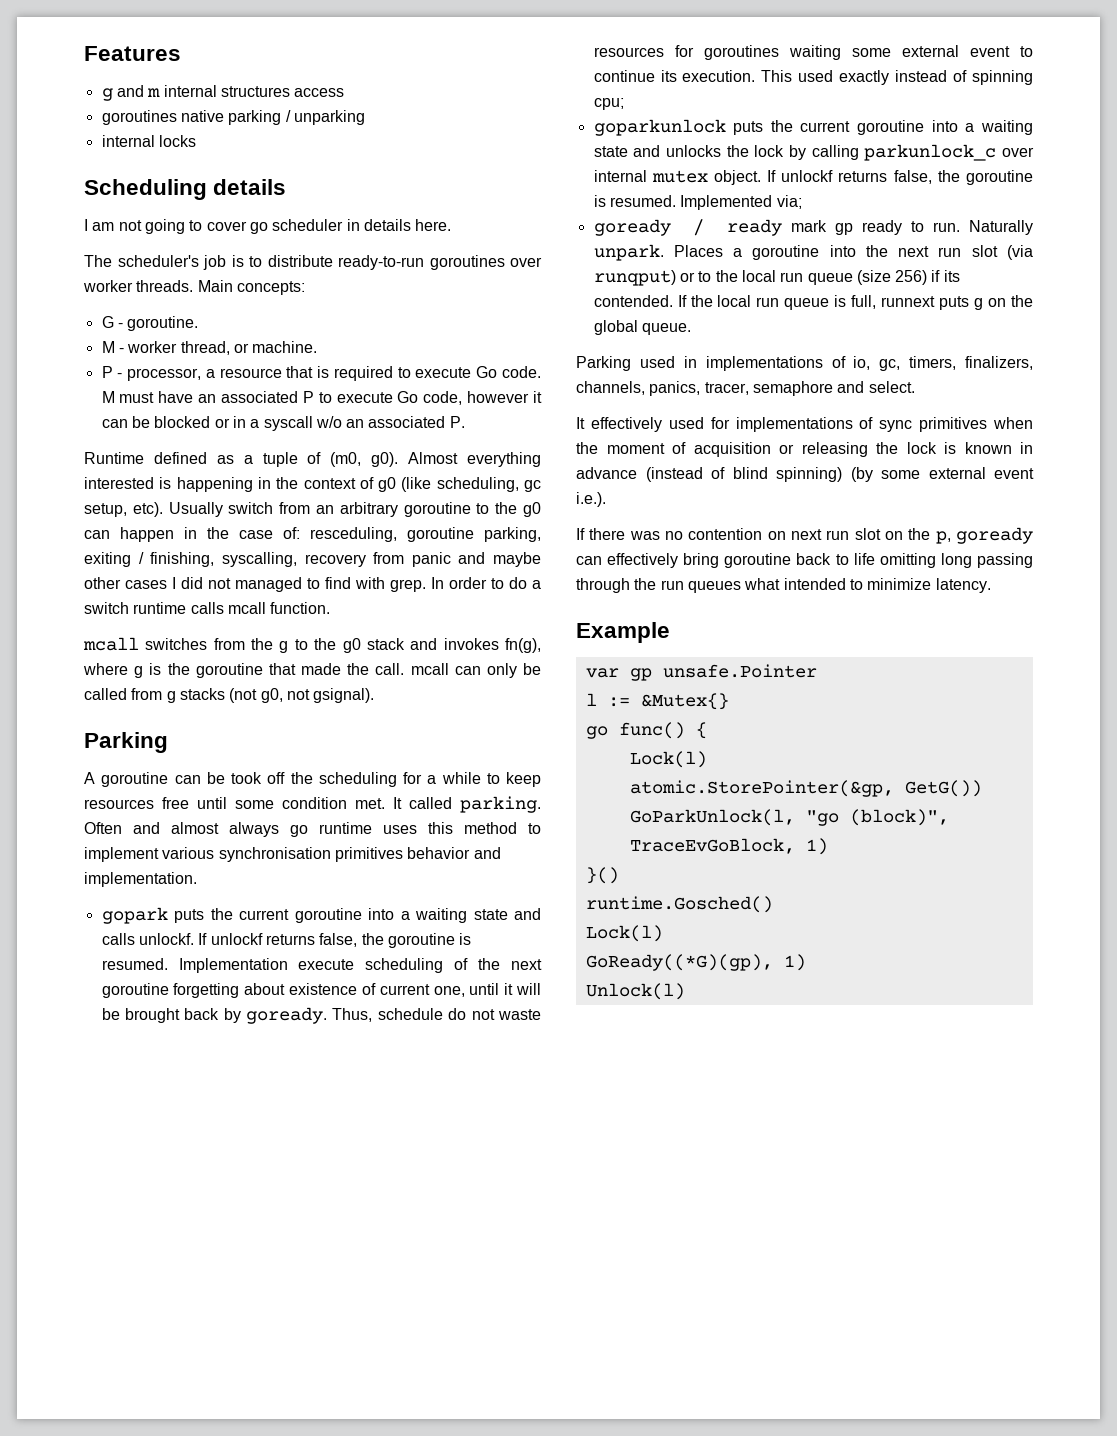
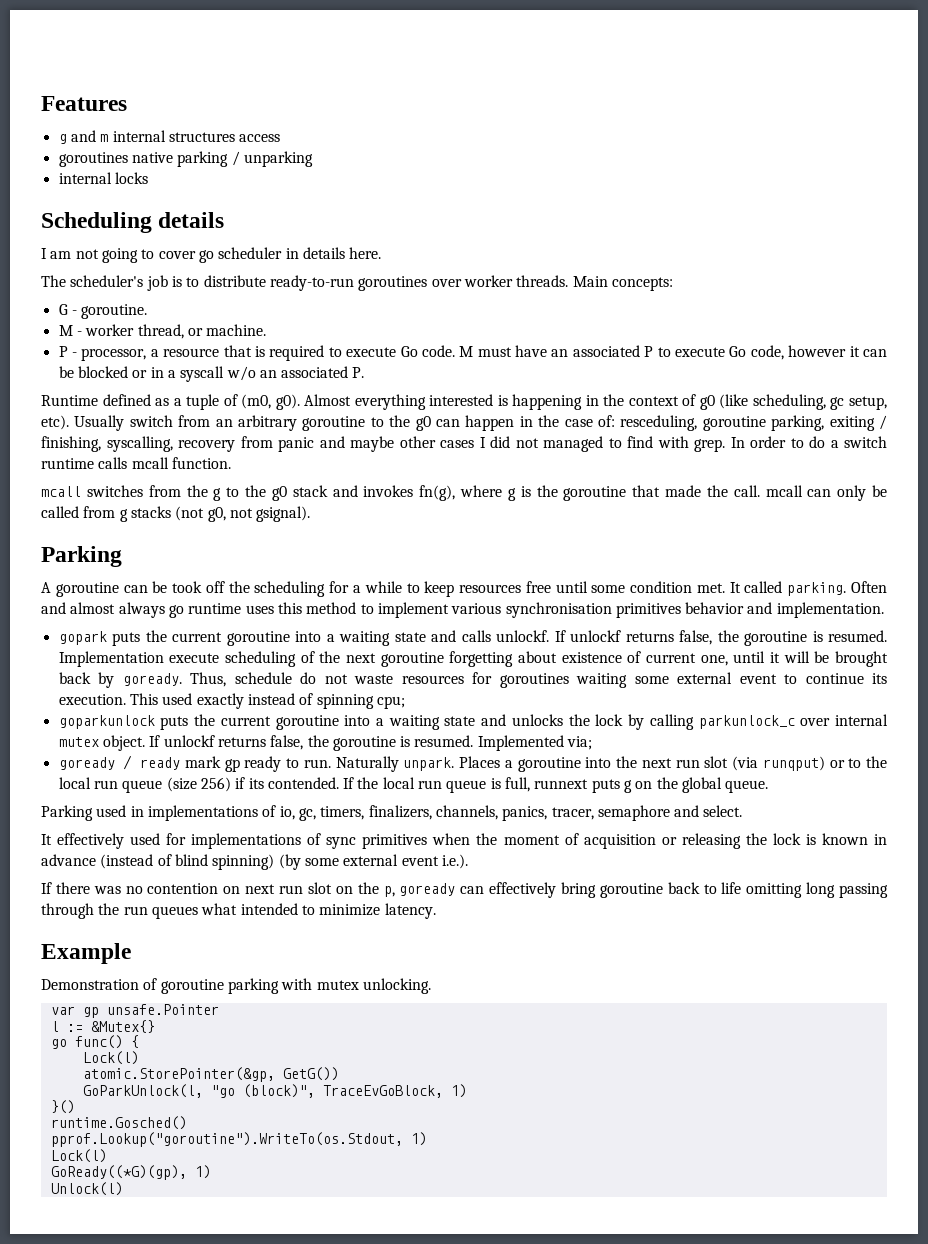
(670, 632) none -> [41,978,431,994] // Demonstration of goroutine parking with mutex unlocking.
(773, 904) none -> [50,1132,427,1147] // pprof.Lookup("goroutine").WriteTo(os.Stdout, 1)

